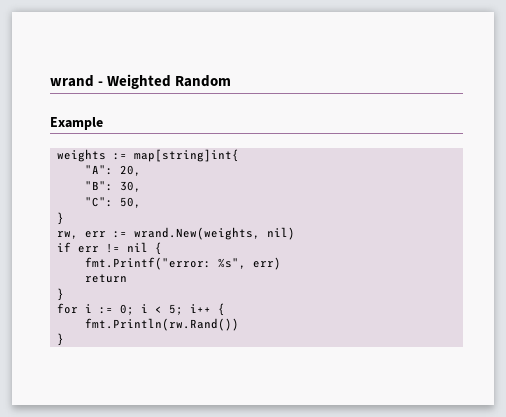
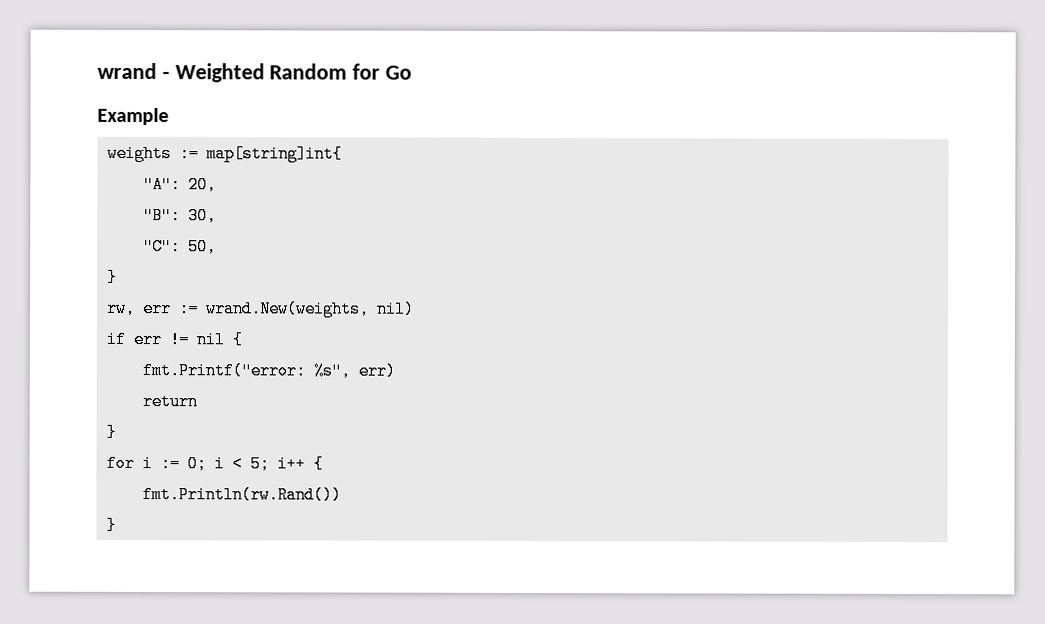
(232, 81) none -> [352,63,413,80] for Go

